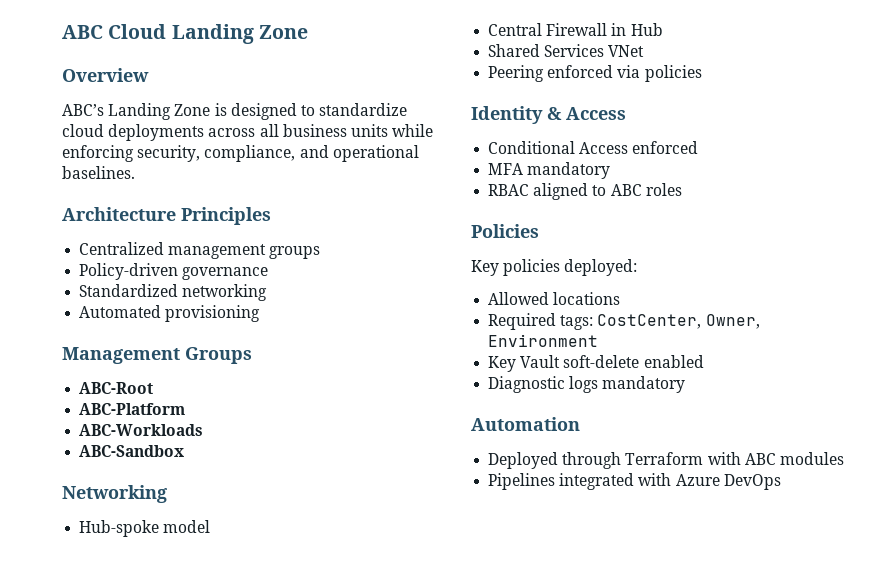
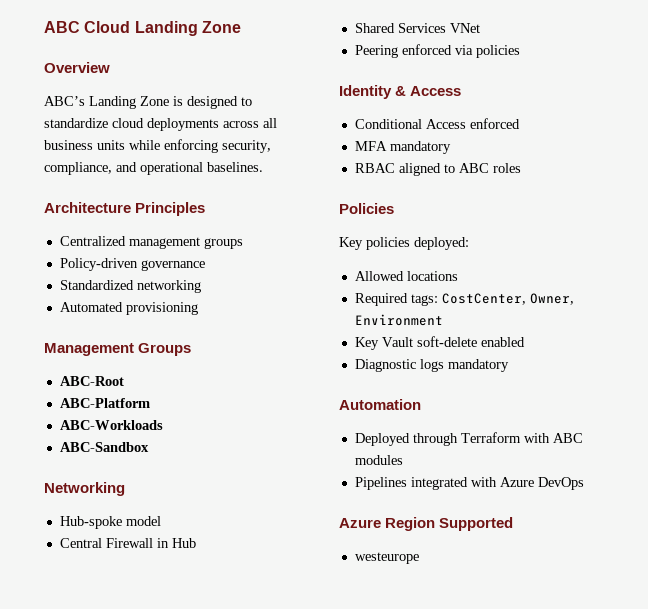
(781, 482) none -> [339,517,514,531] [354,552,419,564] // Azure Region Supported // westeurope

